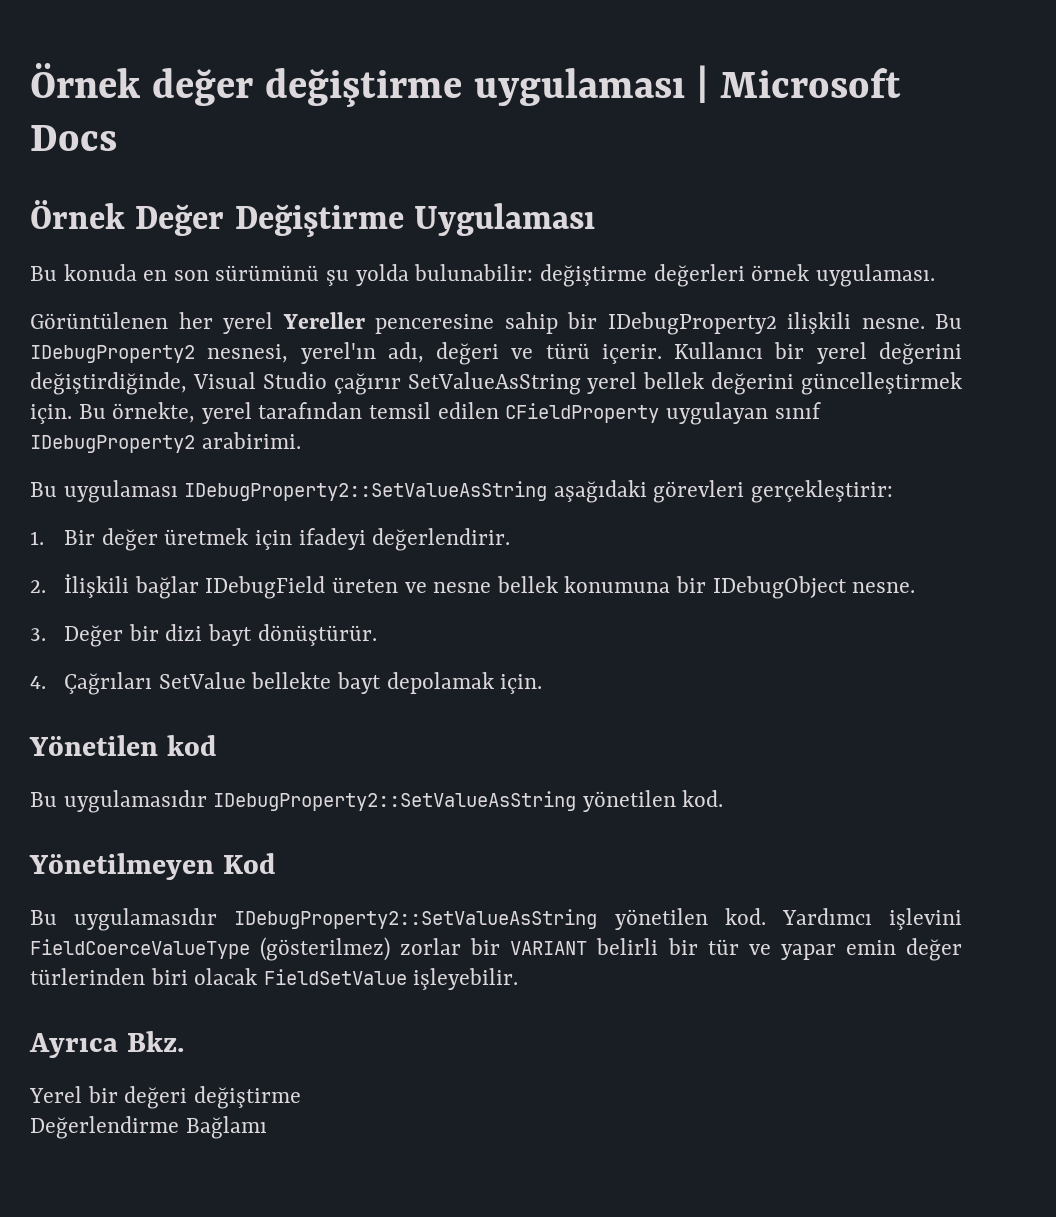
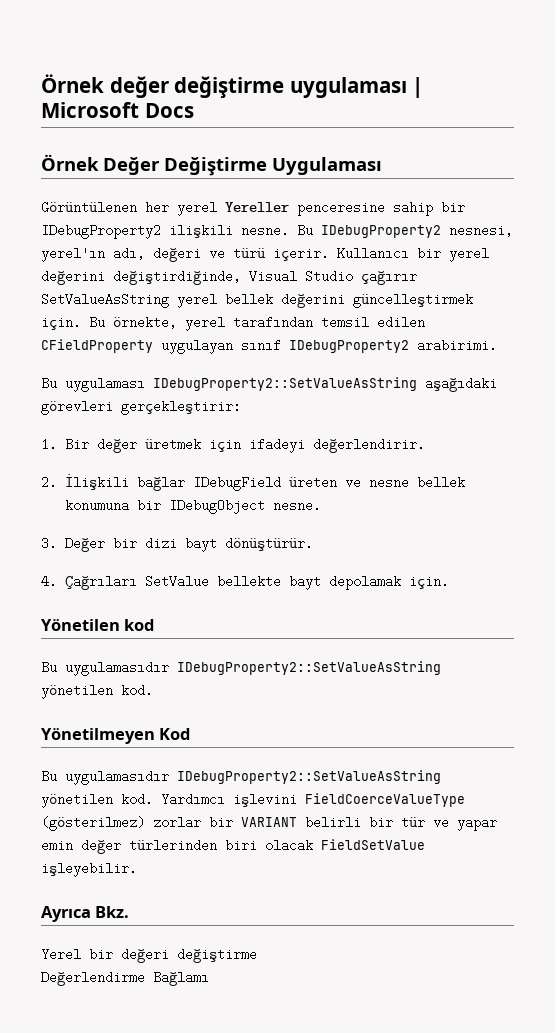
[30,264,935,287] // Bu konuda en son sürümünü şu yolda bulunabilir: değiştirme değerleri örnek uygulaması. -> (382, 166) none

